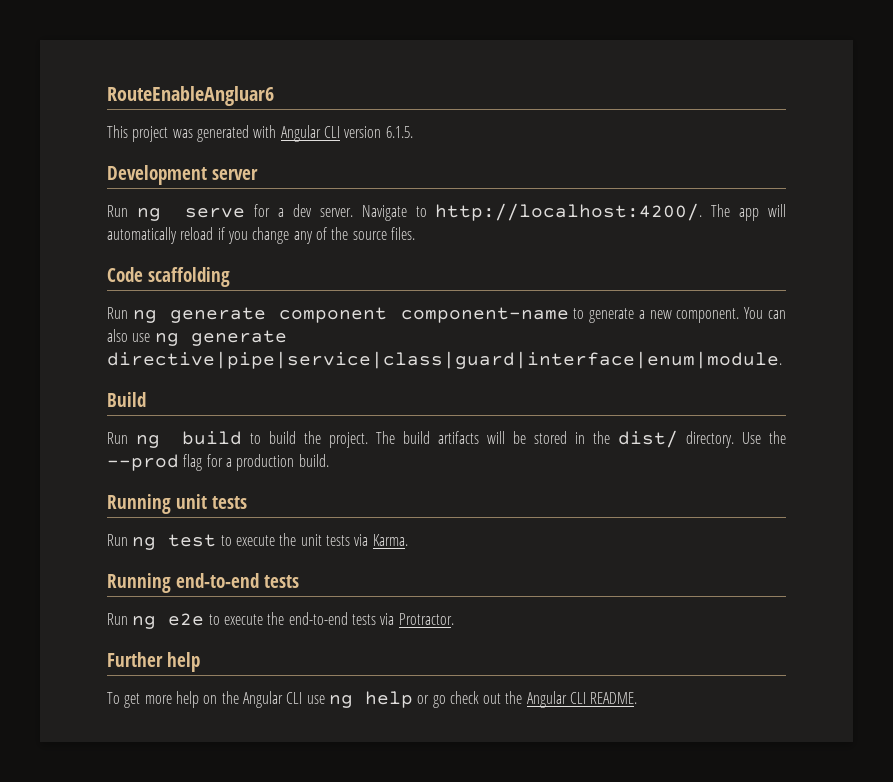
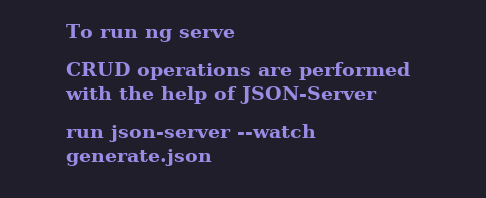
[107,86,274,106] [107,125,413,142] [107,165,258,185] [107,203,786,221] [107,227,415,244] [107,267,230,287] [107,307,786,323] [107,329,287,346] [107,351,782,369] [107,392,146,407] [107,430,786,448] [107,454,329,471] [107,494,247,514] [107,533,408,550] [107,573,299,593] [107,612,454,629] [107,652,200,672] [107,691,638,708] RouteEnableAngluar6 // This project was generated with Angular CLI version 6.1.5. // Development server // Run ng serve for a dev server. Navigate to http://localhost:4200/. The app will automatically reload if you change any of the source files. // Code scaffolding // Run ng generate component component-name to generate a new component. You can also use ng generate directive|pipe|service|class|guard|interface|enum|module. // Build // Run ng build to build the project. The build artifacts will be stored in the dist/ directory. Use the --prod flag for a production build. // Running unit tests // Run ng test to execute the unit tests via Karma. // Running end-to-end tests // Run ng e2e to execute the end-to-end tests via Protractor. // Further help // To get more help on the Angular CLI use ng help or go check out the Angular CLI README. -> [66,24,235,42] [66,62,410,80] [65,86,377,104] [66,124,316,142] [66,149,212,166] To run ng serve // CRUD operations are performed with the help of JSON-Server // run json-server --watch generate.json

